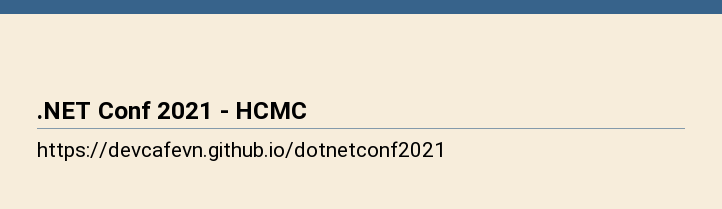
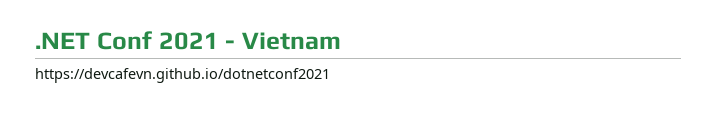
[235,102,308,119] HCMC -> [242,32,341,50] Vietnam

